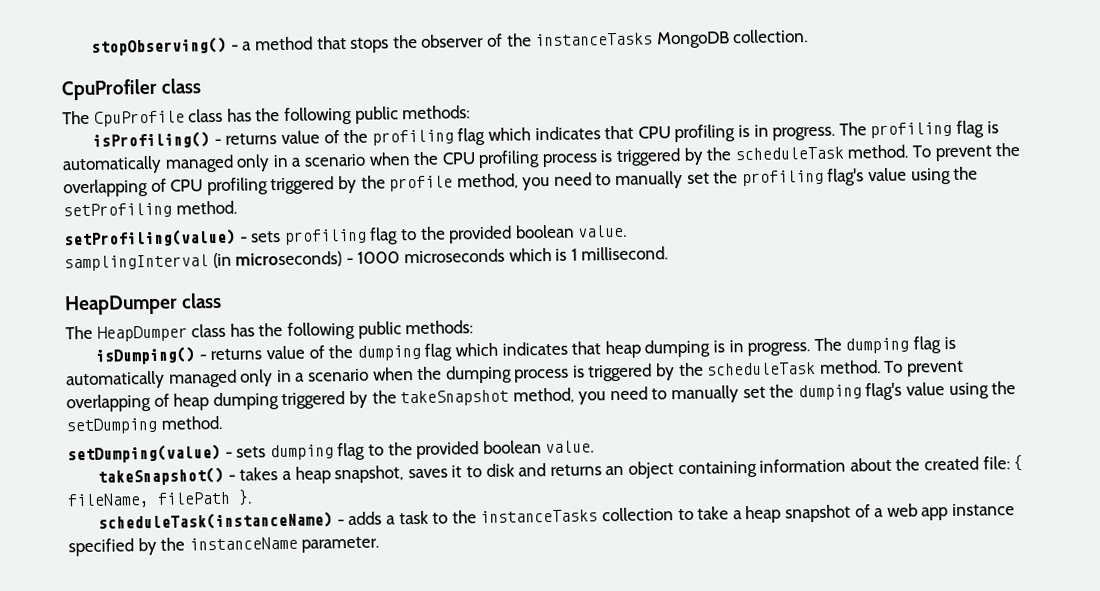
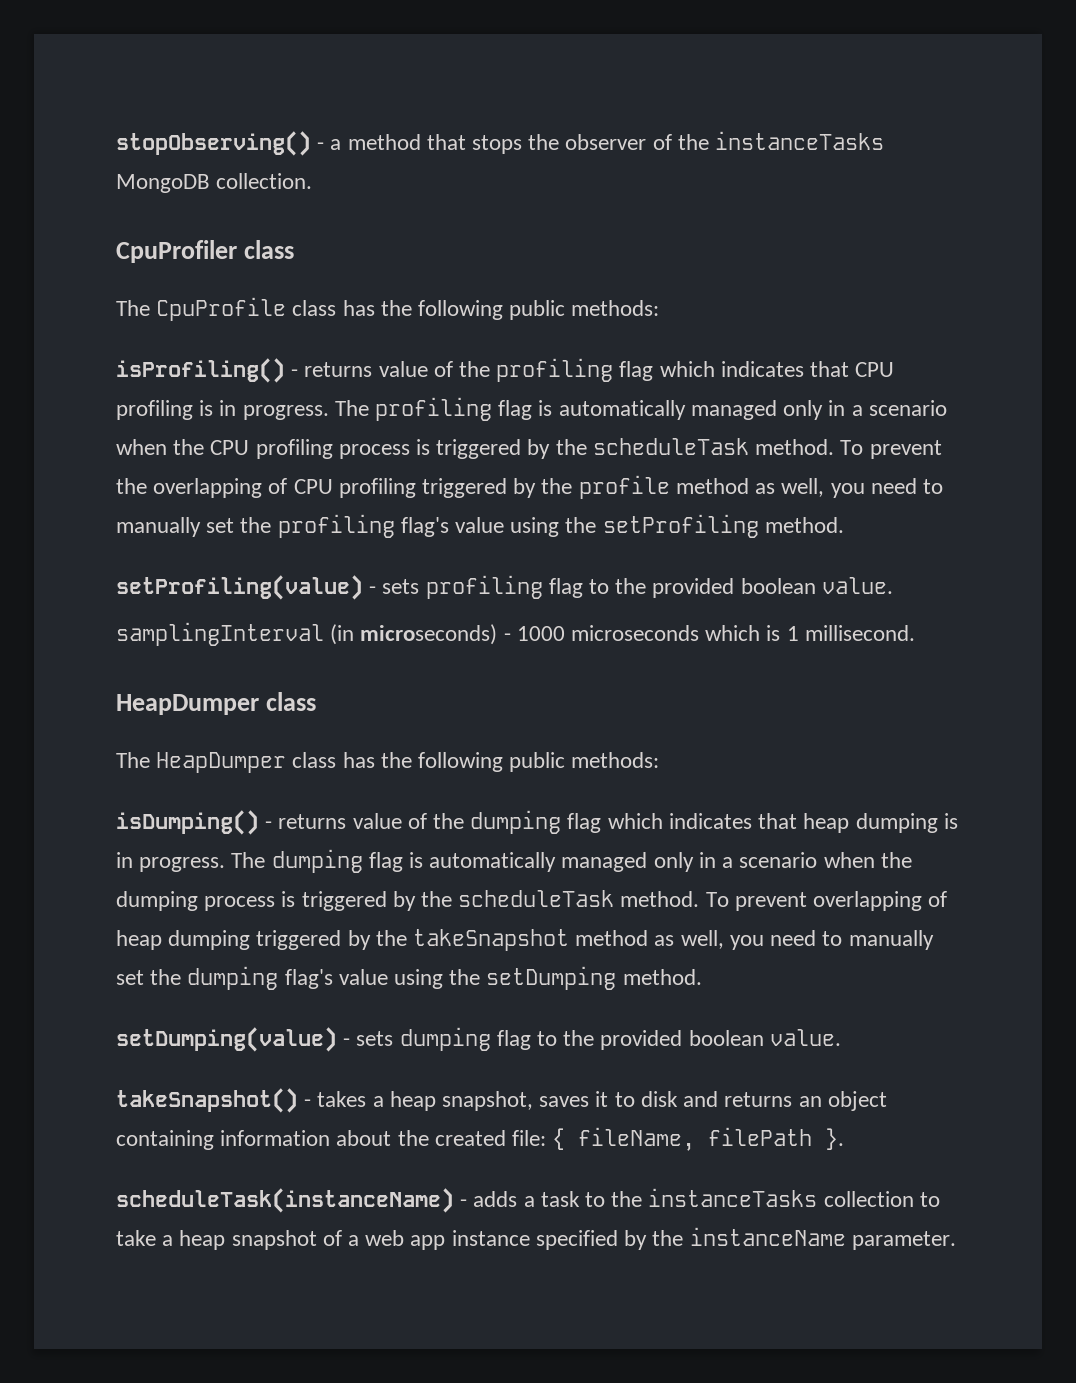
[456,173,519,190] method, -> [675,478,825,497] method as well,
[512,387,575,404] method, -> [575,930,724,949] method as well,

